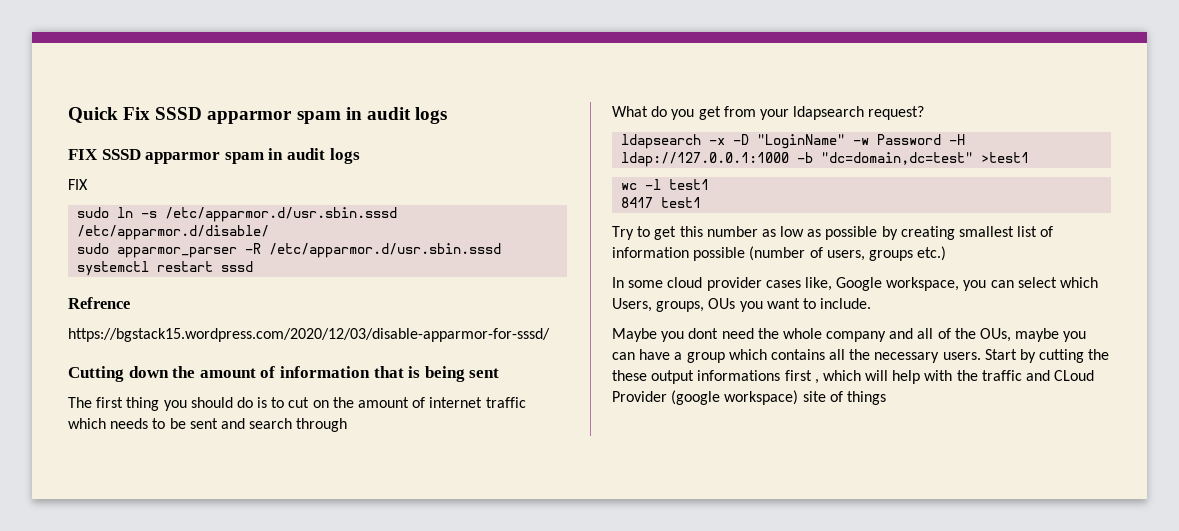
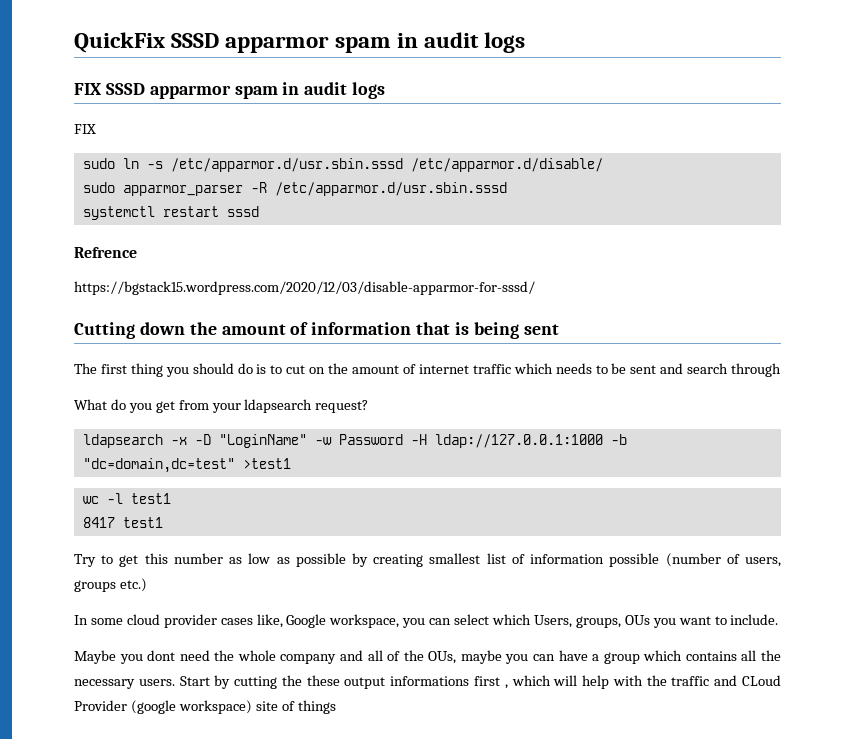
[68,107,151,123] Quick Fix -> [74,32,165,53] QuickFix

